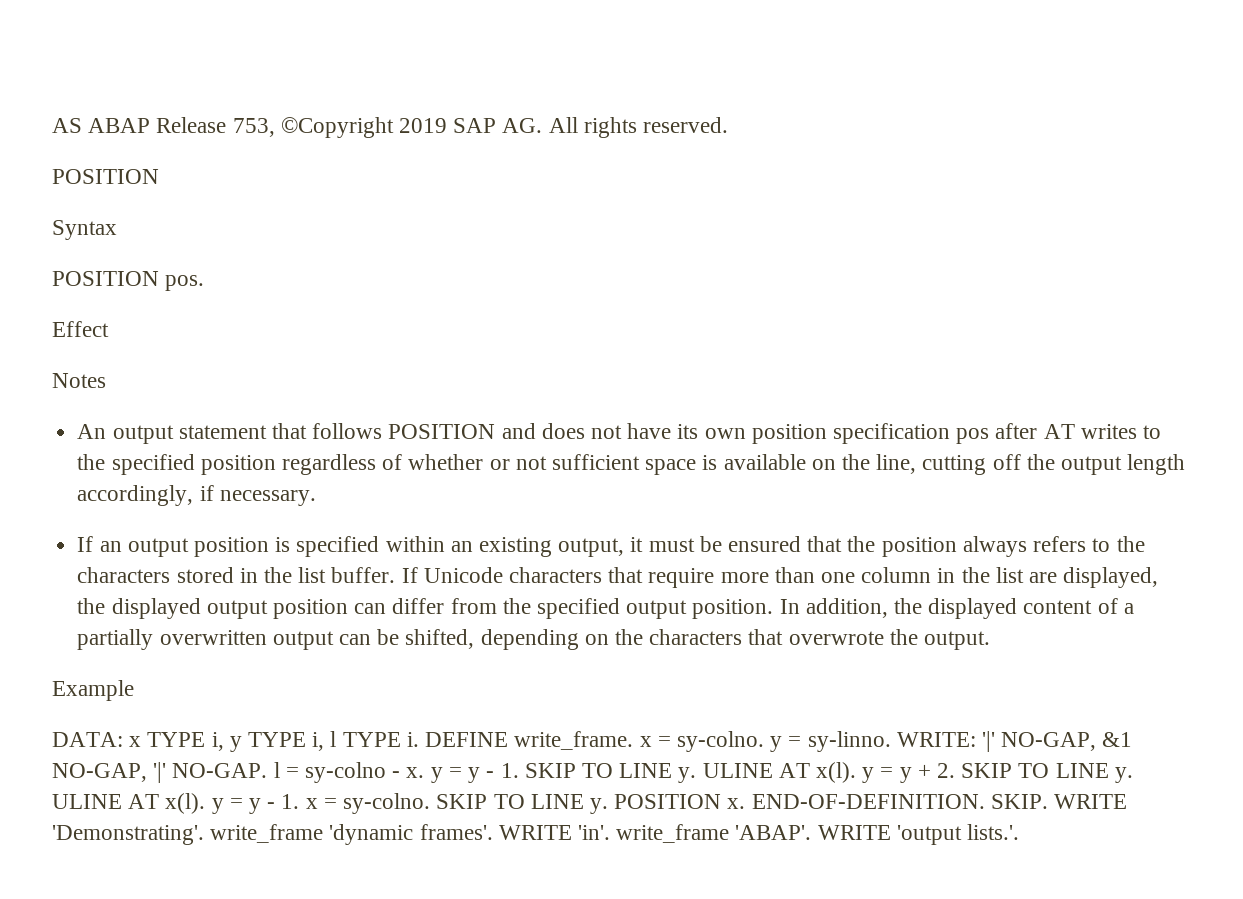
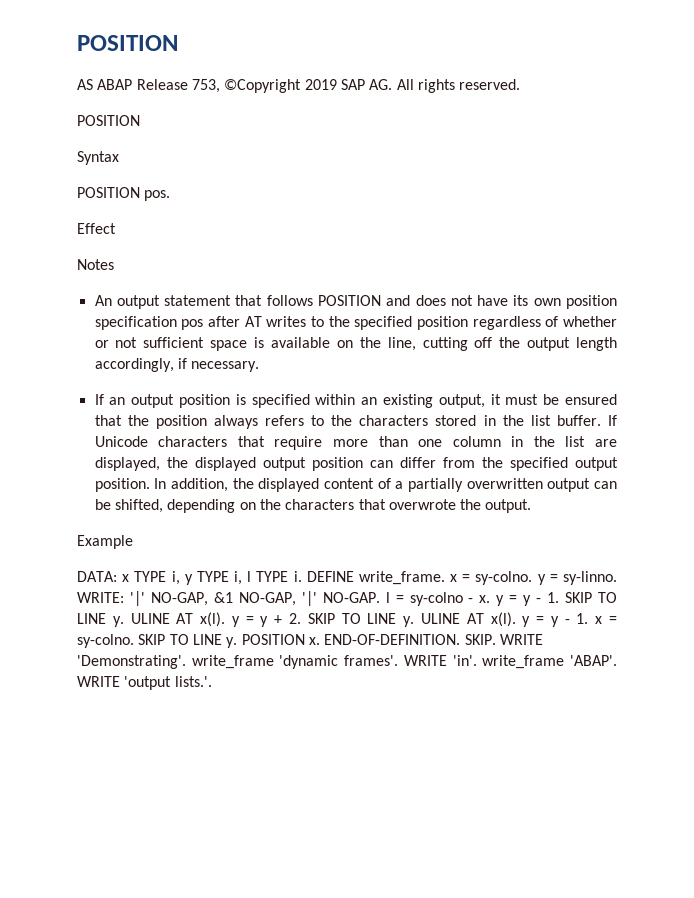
(52, 125) none -> [77,35,178,51] POSITION //

